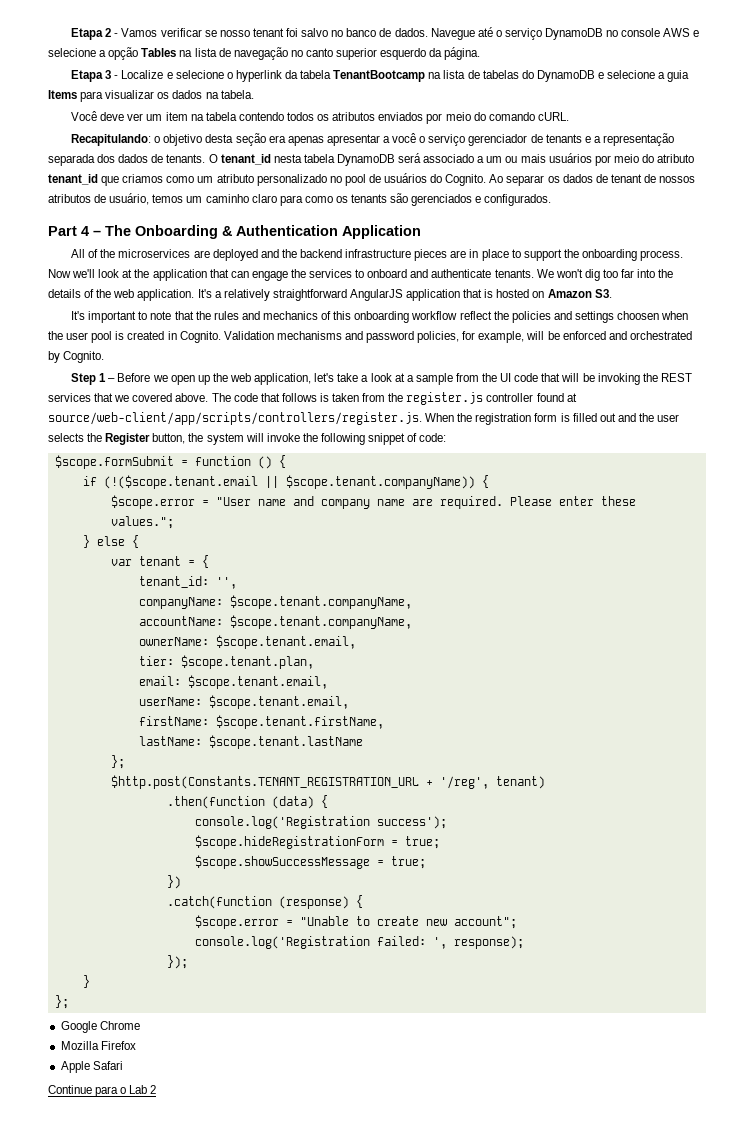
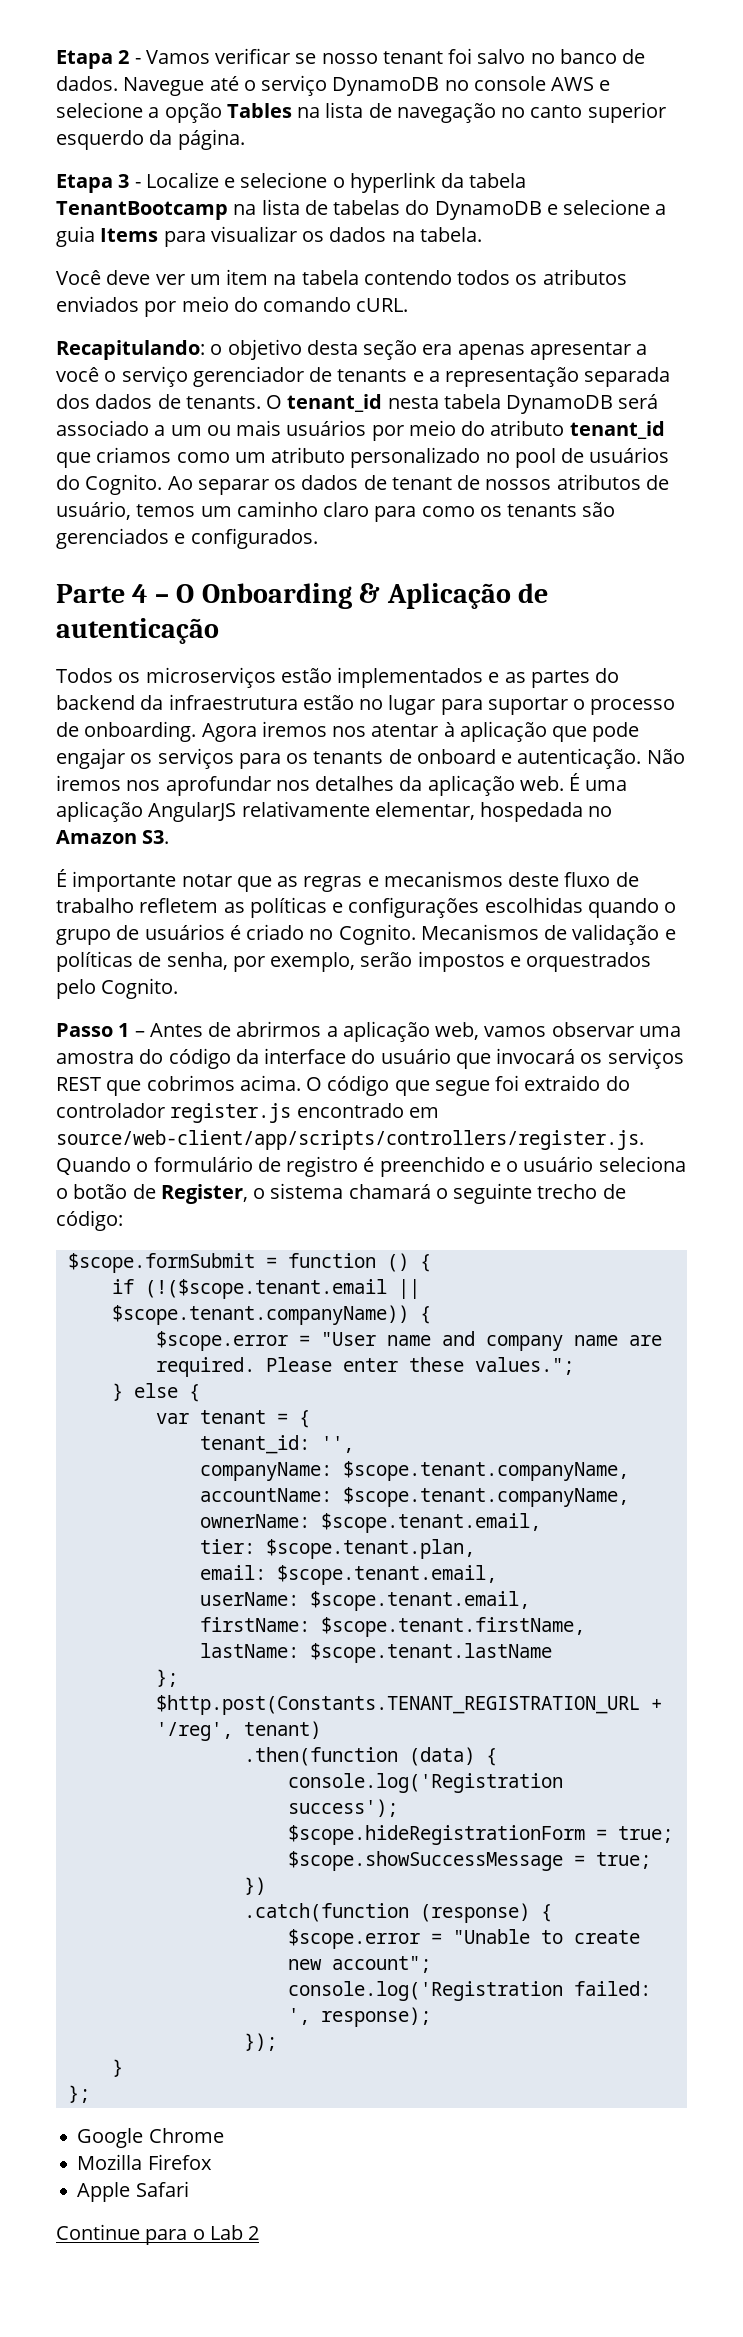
[48,226,77,236] Part -> [56,584,125,603] Parte
[105,225,131,236] The -> [176,584,195,603] O
[236,225,421,239] [71,249,684,261] [48,269,674,281] [48,289,612,301] [71,311,689,323] [48,331,692,343] [48,351,60,363] Authentication Application // All of the microservices are deployed and the backend infrastructure pieces are in place to support the onboarding process. Now we'll look at the application that can engage the services to onboard and authenticate tenants. We won't dig too far into the details of the web application. It's a relatively straightforward AngularJS application that is hosted on Amazon S3. // It's important to note that the rules and mechanics of this onboarding workflow reflect the policies and settings choosen when the user pool is created in Cognito. Validation mechanisms and password policies, for example, will be enforced and orchestrated by -> [386,583,548,609] [56,618,219,644] [56,667,620,688] [56,694,676,715] [56,721,640,742] [56,748,685,769] [56,773,628,796] [56,801,613,822] [56,830,170,844] [56,869,639,892] [56,897,677,918] [56,924,676,945] [56,951,652,972] [56,979,96,999] Aplicação de autenticação // Todos os microserviços estão implementados e as partes do backend da infraestrutura estão no lugar para suportar o processo de onboarding. Agora iremos nos atentar à aplicação que pode engajar os serviços para os tenants de onboard e autenticação. Não iremos nos aprofundar nos detalhes da aplicação web. É uma aplicação AngularJS relativamente elementar, hospedada no Amazon S3. // É importante notar que as regras e mecanismos deste fluxo de trabalho refletem as políticas e configurações escolhidas quando o grupo de usuários é criado no Cognito. Mecanismos de validação e políticas de senha, por exemplo, serão impostos e orquestrados pelo
[71,373,97,385] Step -> [56,1023,113,1037] Passo
[117,373,692,385] [48,392,577,405] [48,412,680,425] [48,433,447,445] Before we open up the web application, let's take a look at a sample from the UI code that will be invoking the REST services that we covered above. The code that follows is taken from the register.js controller found at source/web-client/app/scripts/controllers/register.js. When the registration form is filled out and the user selects the Register button, the system will invoke the following snippet of code: -> [149,1021,681,1042] [56,1048,684,1069] [56,1075,630,1096] [56,1103,439,1123] [56,1130,644,1150] [56,1156,686,1177] [56,1183,626,1204] [56,1210,123,1231] Antes de abrirmos a aplicação web, vamos observar uma amostra do código da interface do usuário que invocará os serviços REST que cobrimos acima. O código que segue foi extraido do controlador register.js encontrado em source/web-client/app/scripts/controllers/register.js. Quando o formulário de registro é preenchido e o usuário seleciona o botão de Register, o sistema chamará o seguinte trecho de código:

